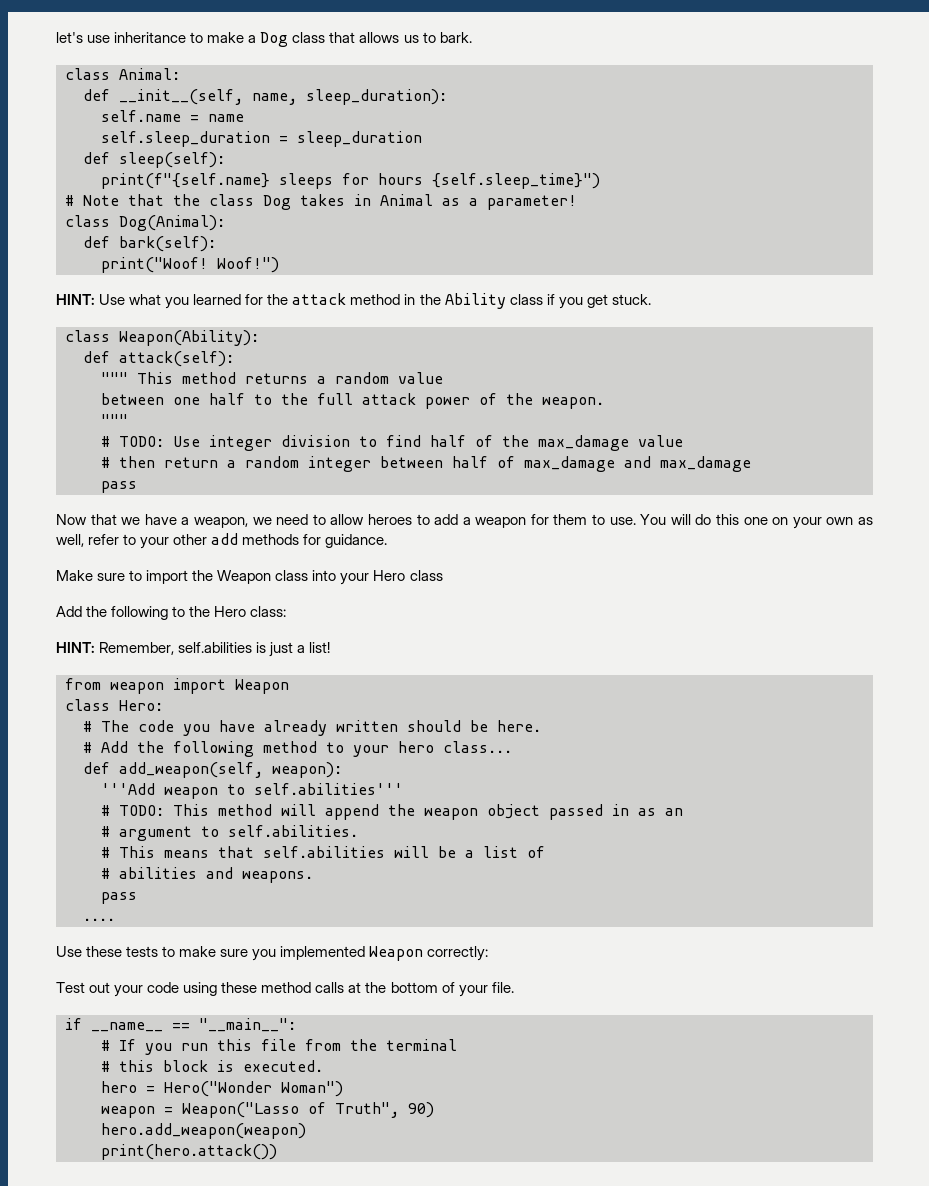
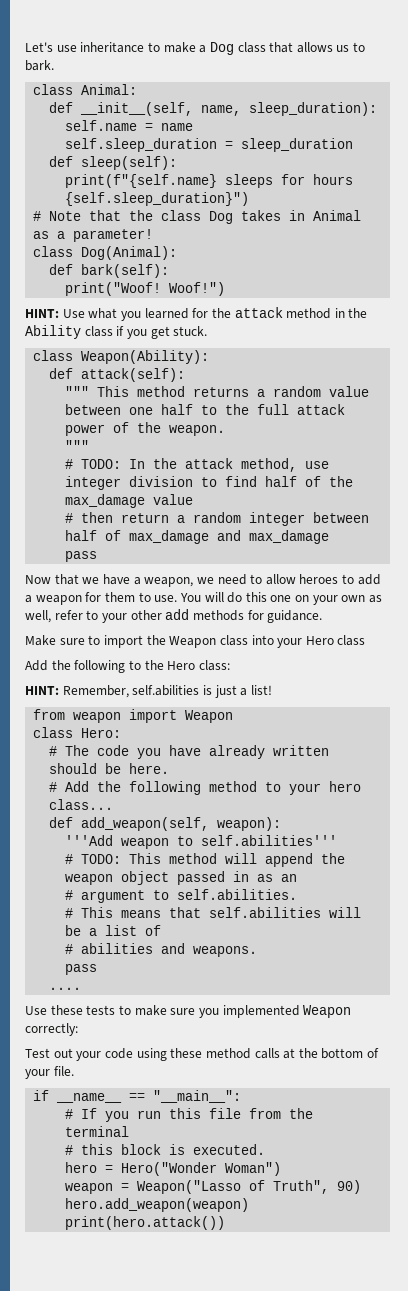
[56,32,83,43] let's -> [25,42,53,52] Let's
[432,173,600,189] {self.sleep_time}") -> [65,192,250,206] {self.sleep_duration}")
[173,436,200,447] Use -> [129,458,330,472] In the attack method, use

